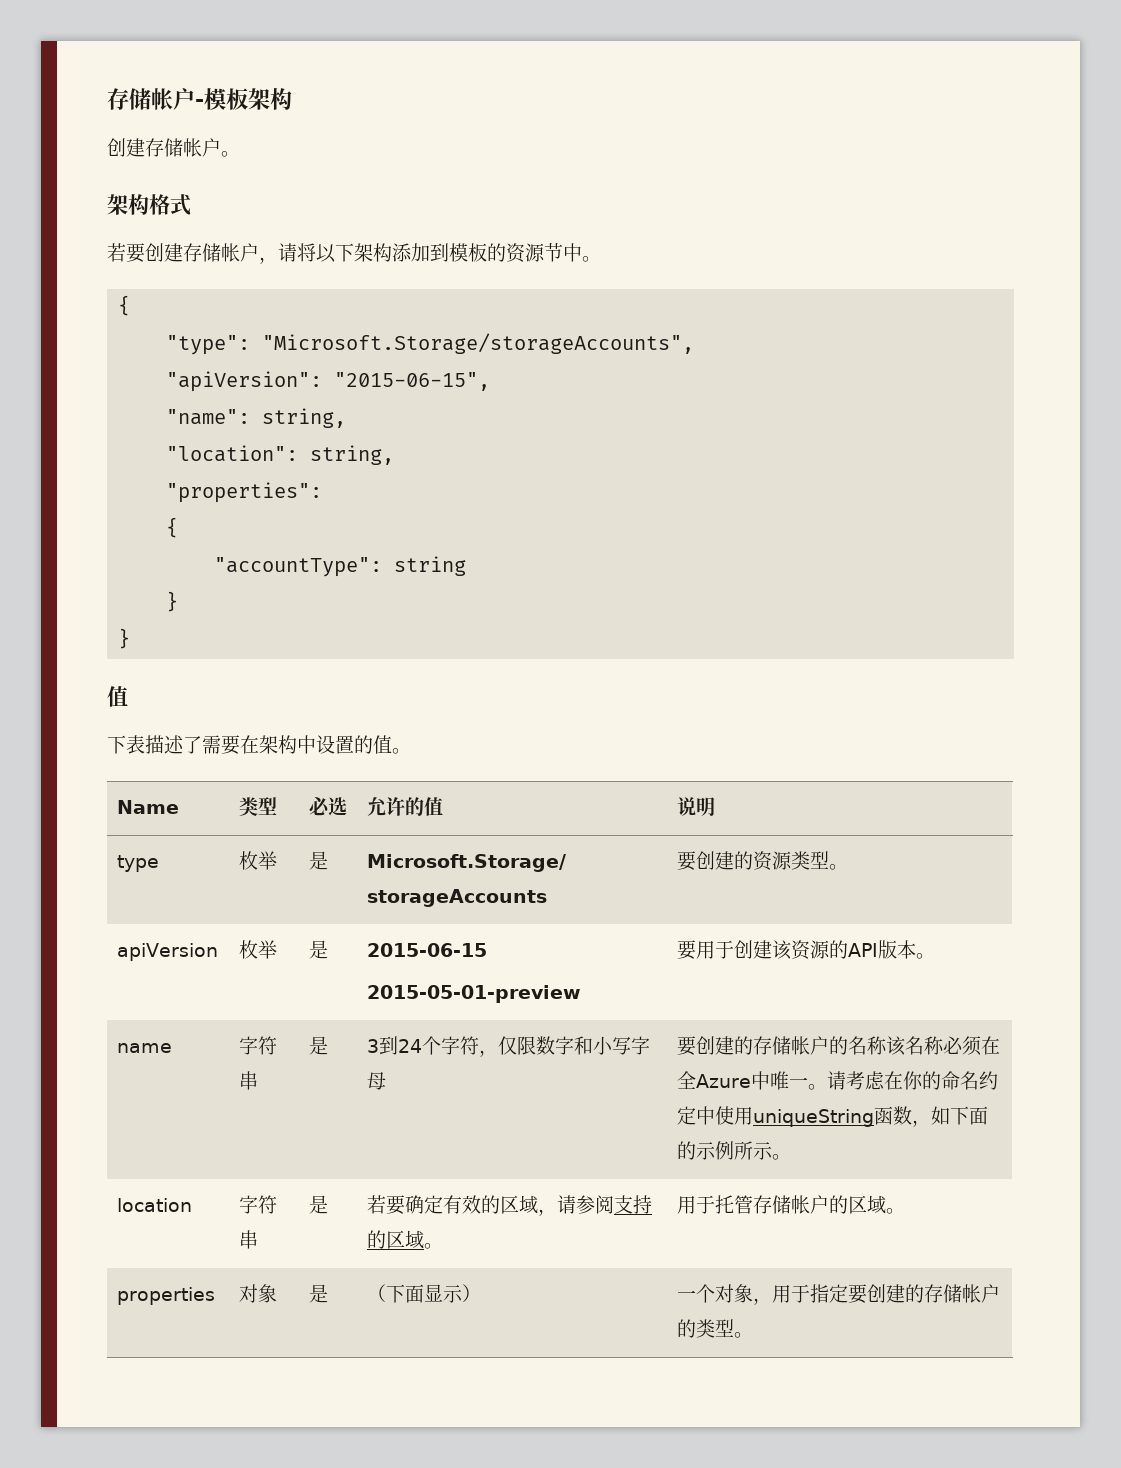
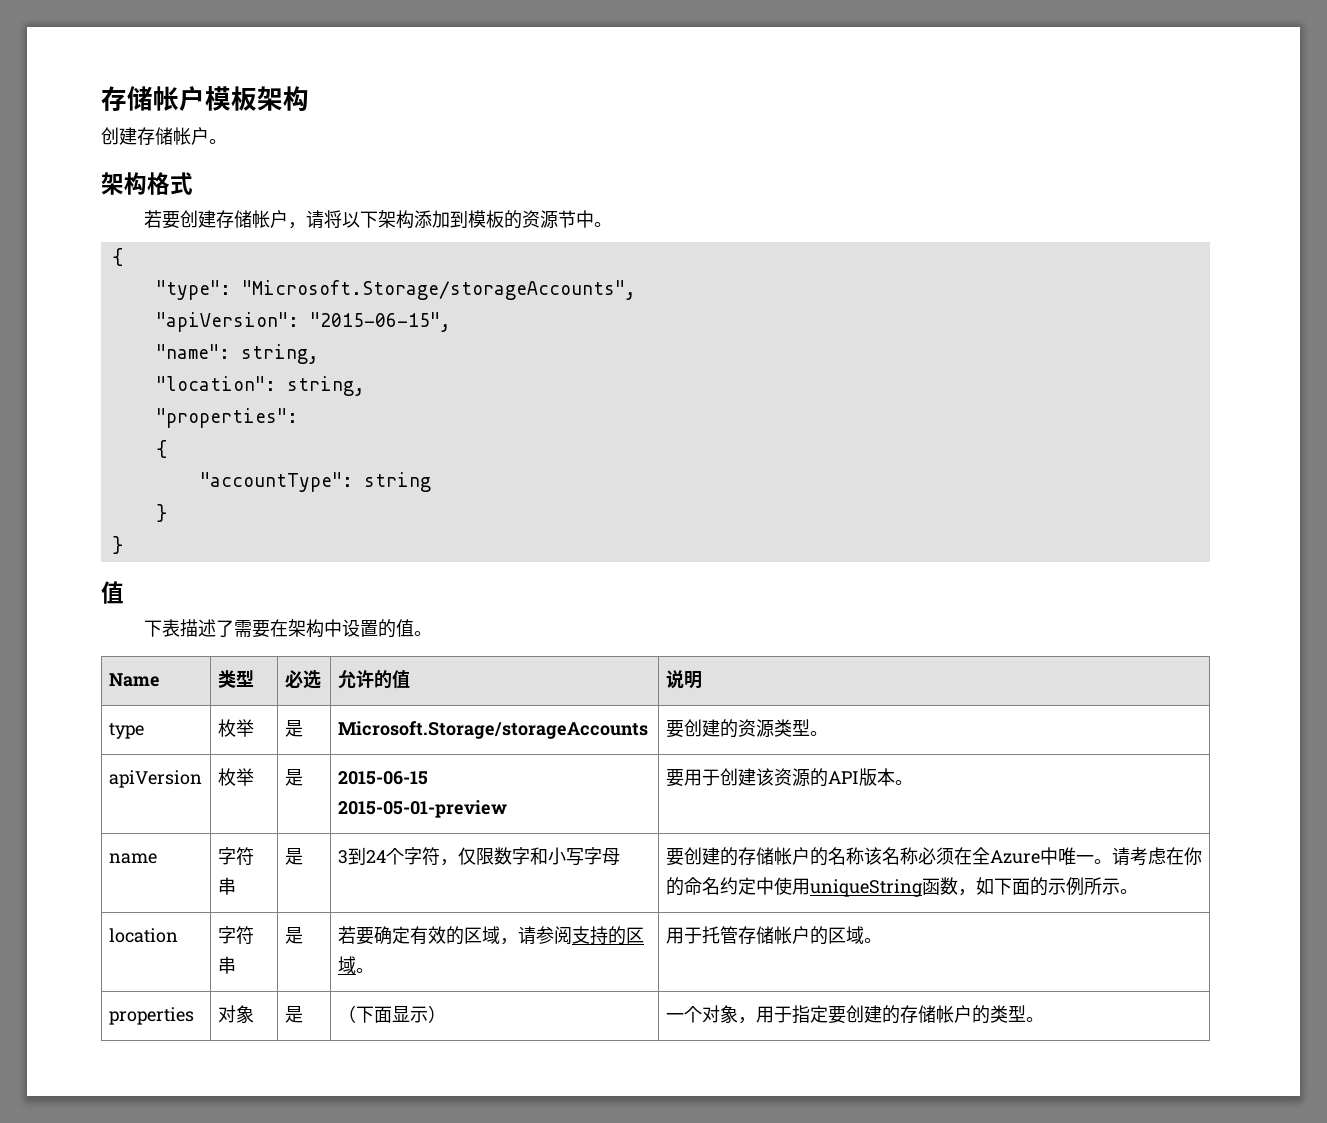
[107,88,204,110] 存储帐户- -> [101,86,205,111] 存储帐户

